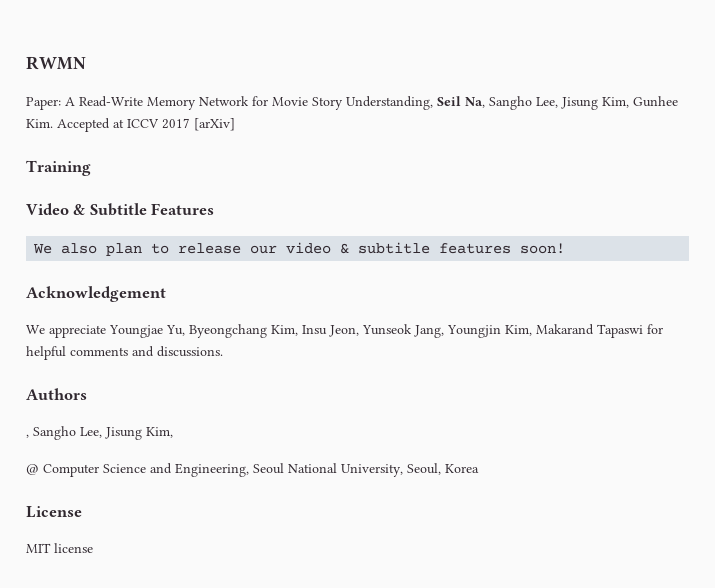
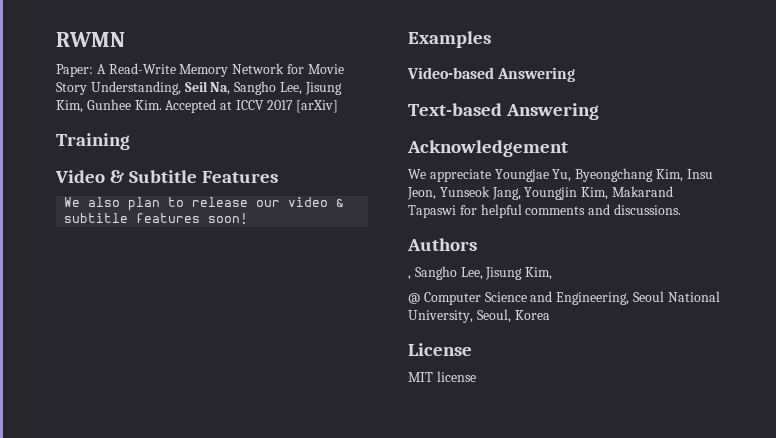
(566, 248) none -> [408,31,491,48] [407,67,576,82] [408,103,600,120] // Examples // Video-based Answering // Text-based Answering

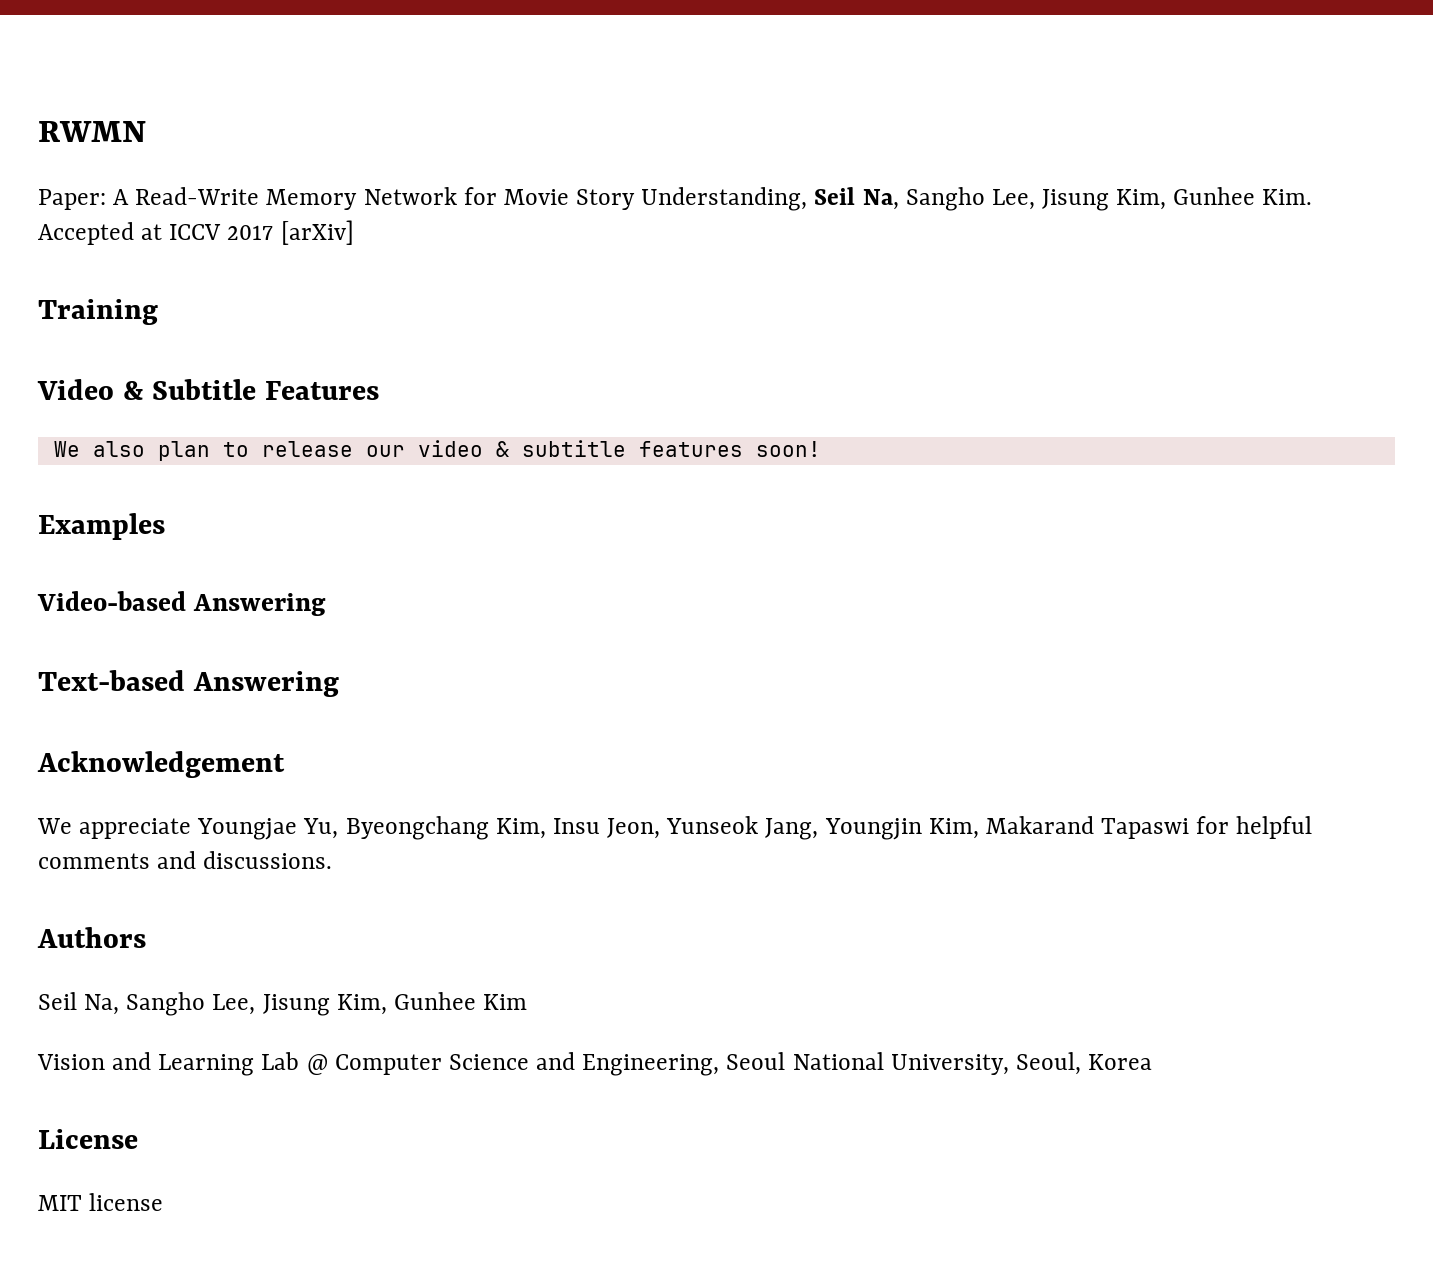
[408,266,553,280] , Sangho Lee, Jisung Kim, // -> [38,992,528,1016] [37,1052,300,1076] Seil Na, Sangho Lee, Jisung Kim, Gunhee Kim // Vision and Learning Lab

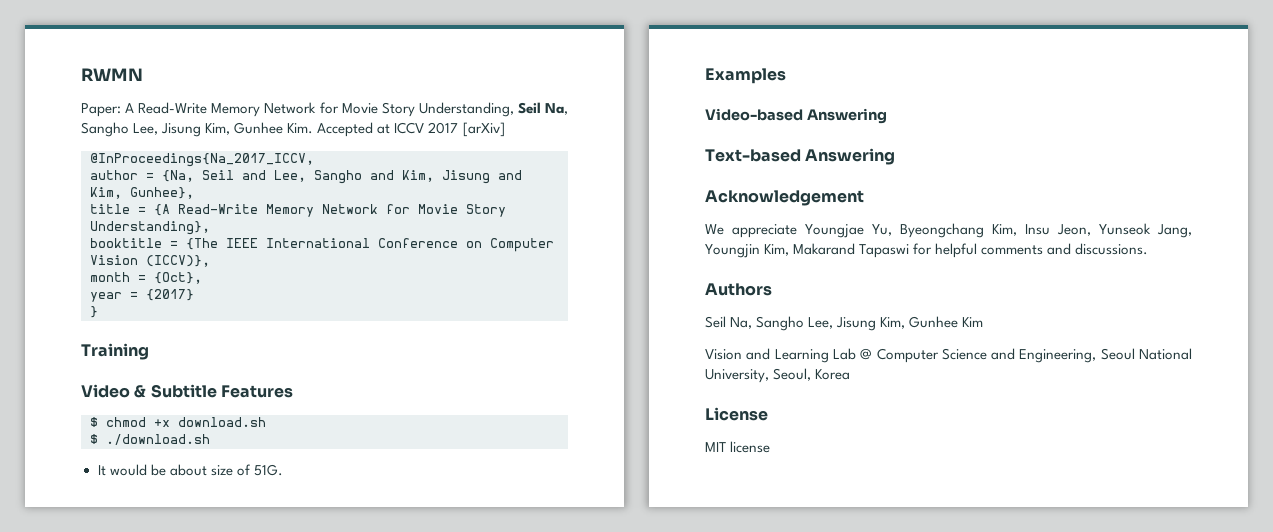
(354, 232) none -> [90,153,314,167] [90,170,522,184] [90,187,194,199] [90,204,506,217] [90,221,210,235] [90,238,554,252] [90,255,210,267] [90,272,202,284] [90,289,194,302] [90,306,98,318] // @InProceedings{Na_2017_ICCV, // author = {Na, Seil and Lee, Sangho and Kim, Jisung and Kim, Gunhee}, // title = {A Read-Write Memory Network for Movie Story Understanding}, // booktitle = {The IEEE International Conference on Computer Vision (ICCV)}, // month = {Oct}, // year = {2017} // }
[53,440,821,461] We also plan to release our video & subtitle features soon! -> [90,417,266,427] [90,434,210,445] [97,464,283,476] $ chmod +x download.sh // $ ./download.sh // It would be about size of 51G.

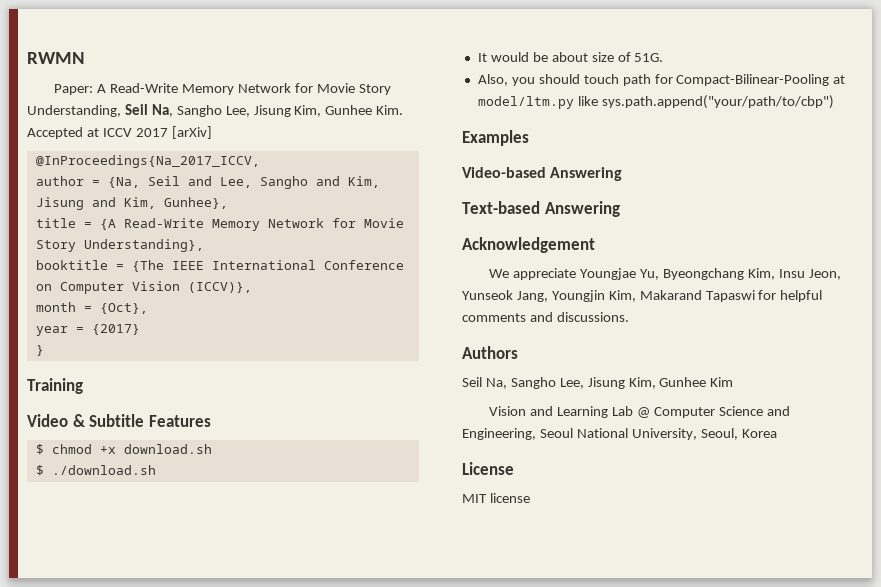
(283, 470) none -> [477,74,846,86] [477,95,834,109] // Also, you should touch path for Compact-Bilinear-Pooling at model/ltm.py like sys.path.append("your/path/to/cbp")

